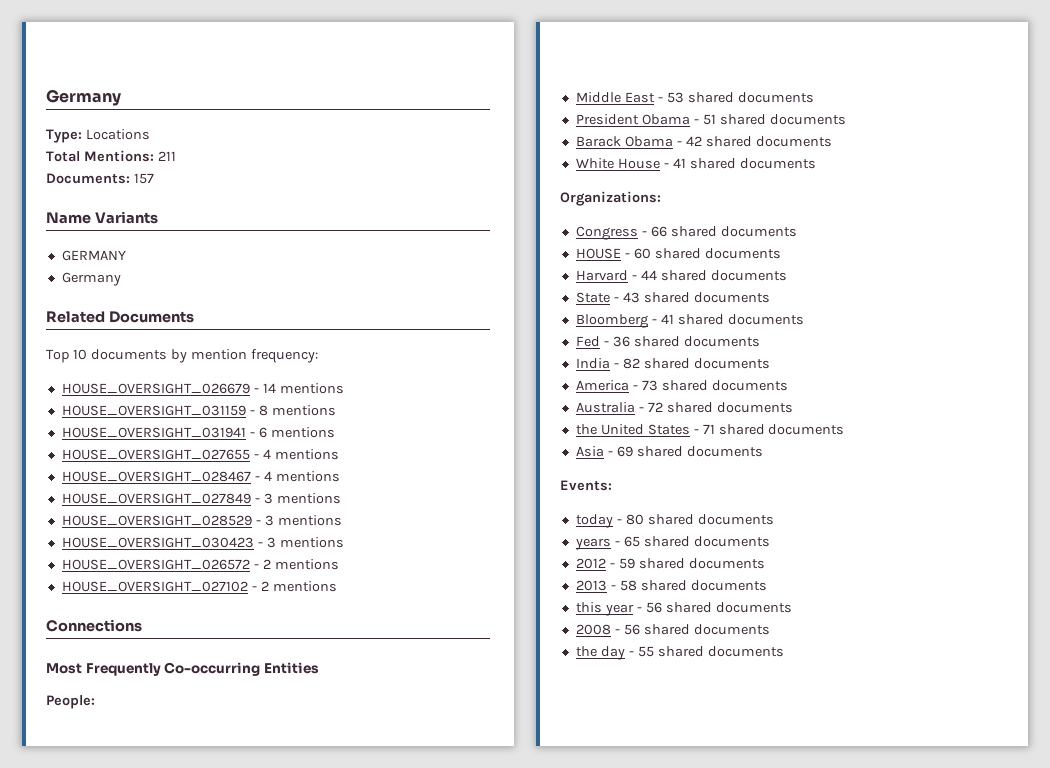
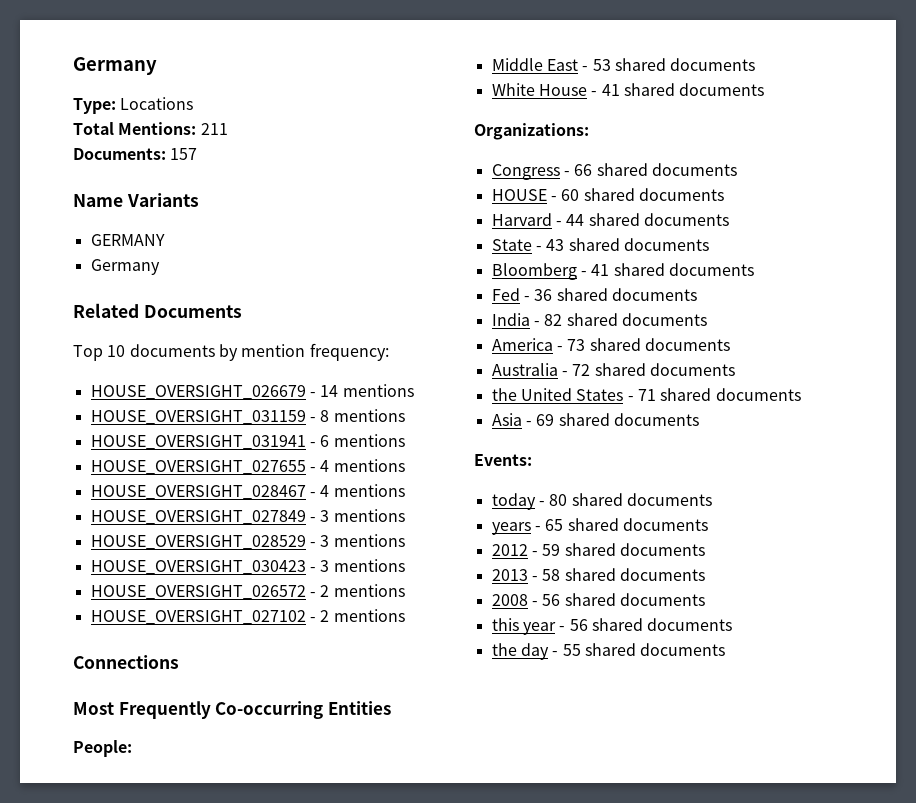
[575,114,846,125] [575,136,832,147] // President Obama - 51 shared documents // Barack Obama - 42 shared documents -> (756, 64) none
[575,602,792,616] [575,624,611,635] this year - 56 shared documents // 2008 -> [491,593,705,606] [491,618,556,635] 2008 - 56 shared documents // this year

